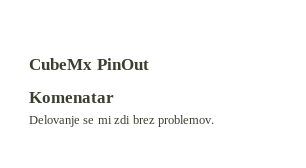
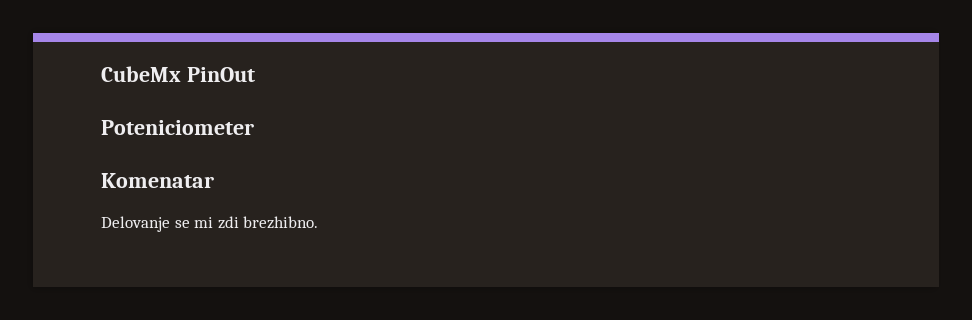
(149, 64) none -> [101,120,254,135] // Poteniciometer
[132,115,214,127] brez problemov. -> [243,216,319,229] brezhibno.

